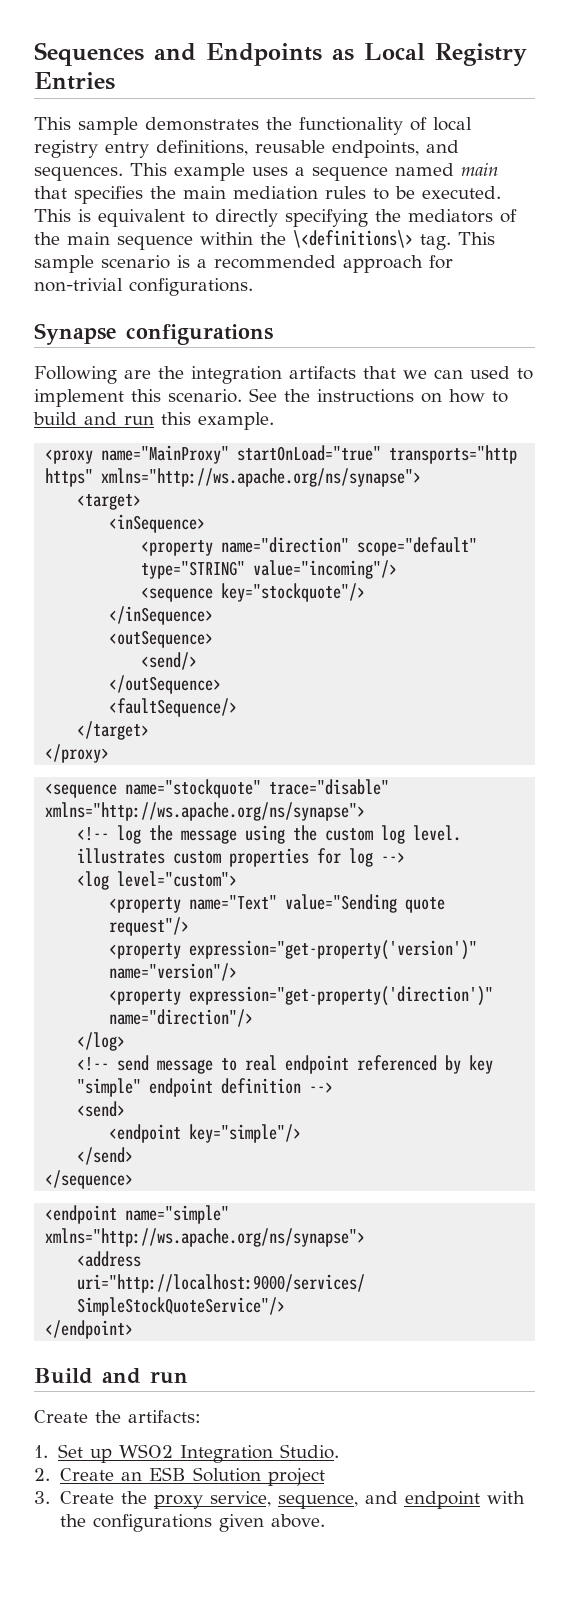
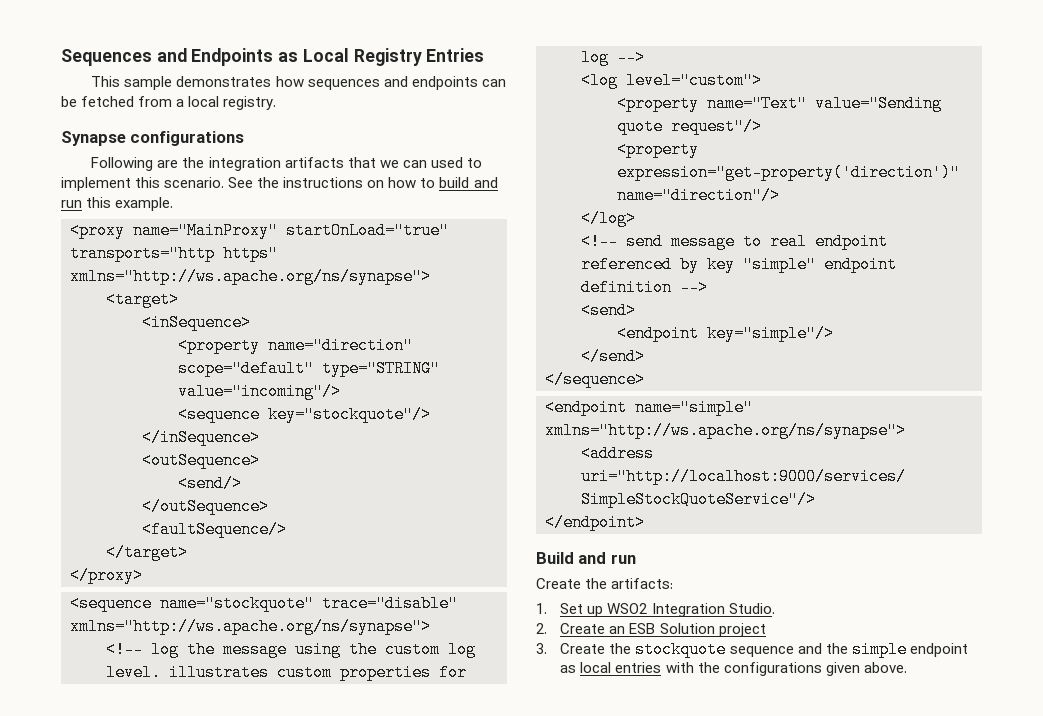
[266,117,472,135] [34,140,459,158] [34,163,498,181] [34,186,501,204] [34,209,517,227] [34,230,495,250] [34,255,453,273] [34,278,253,296] the functionality of local registry entry definitions, reusable endpoints, and sequences. This example uses a sequence named main that specifies the main mediation rules to be executed. This is equivalent to directly specifying the mediators of the main sequence within the \<definitions\> tag. This sample scenario is a recommended approach for non-trivial configurations. -> [275,76,506,90] [61,96,277,110] how sequences and endpoints can be fetched from a local registry.
[109,940,478,960] [109,963,238,981] // <property expression="get-property('version')" name="version"/> -> (762, 126) none
[153,1491,480,1509] proxy service, sequence, and endpoint -> [635,641,968,658] [560,662,662,673] stockquote sequence and the simple endpoint as local entries

